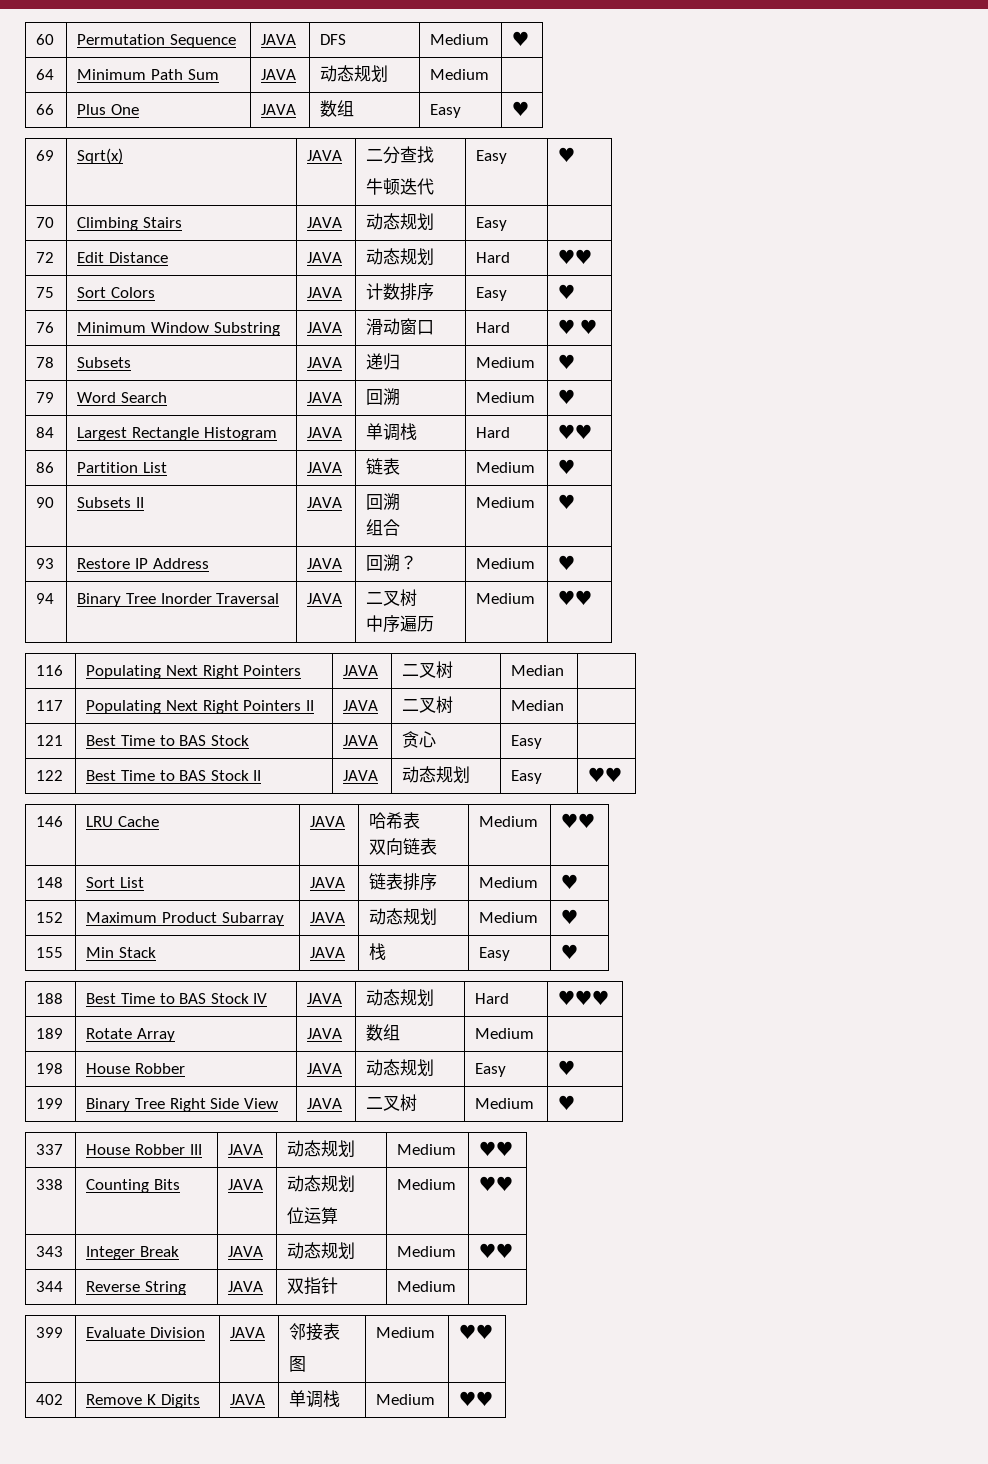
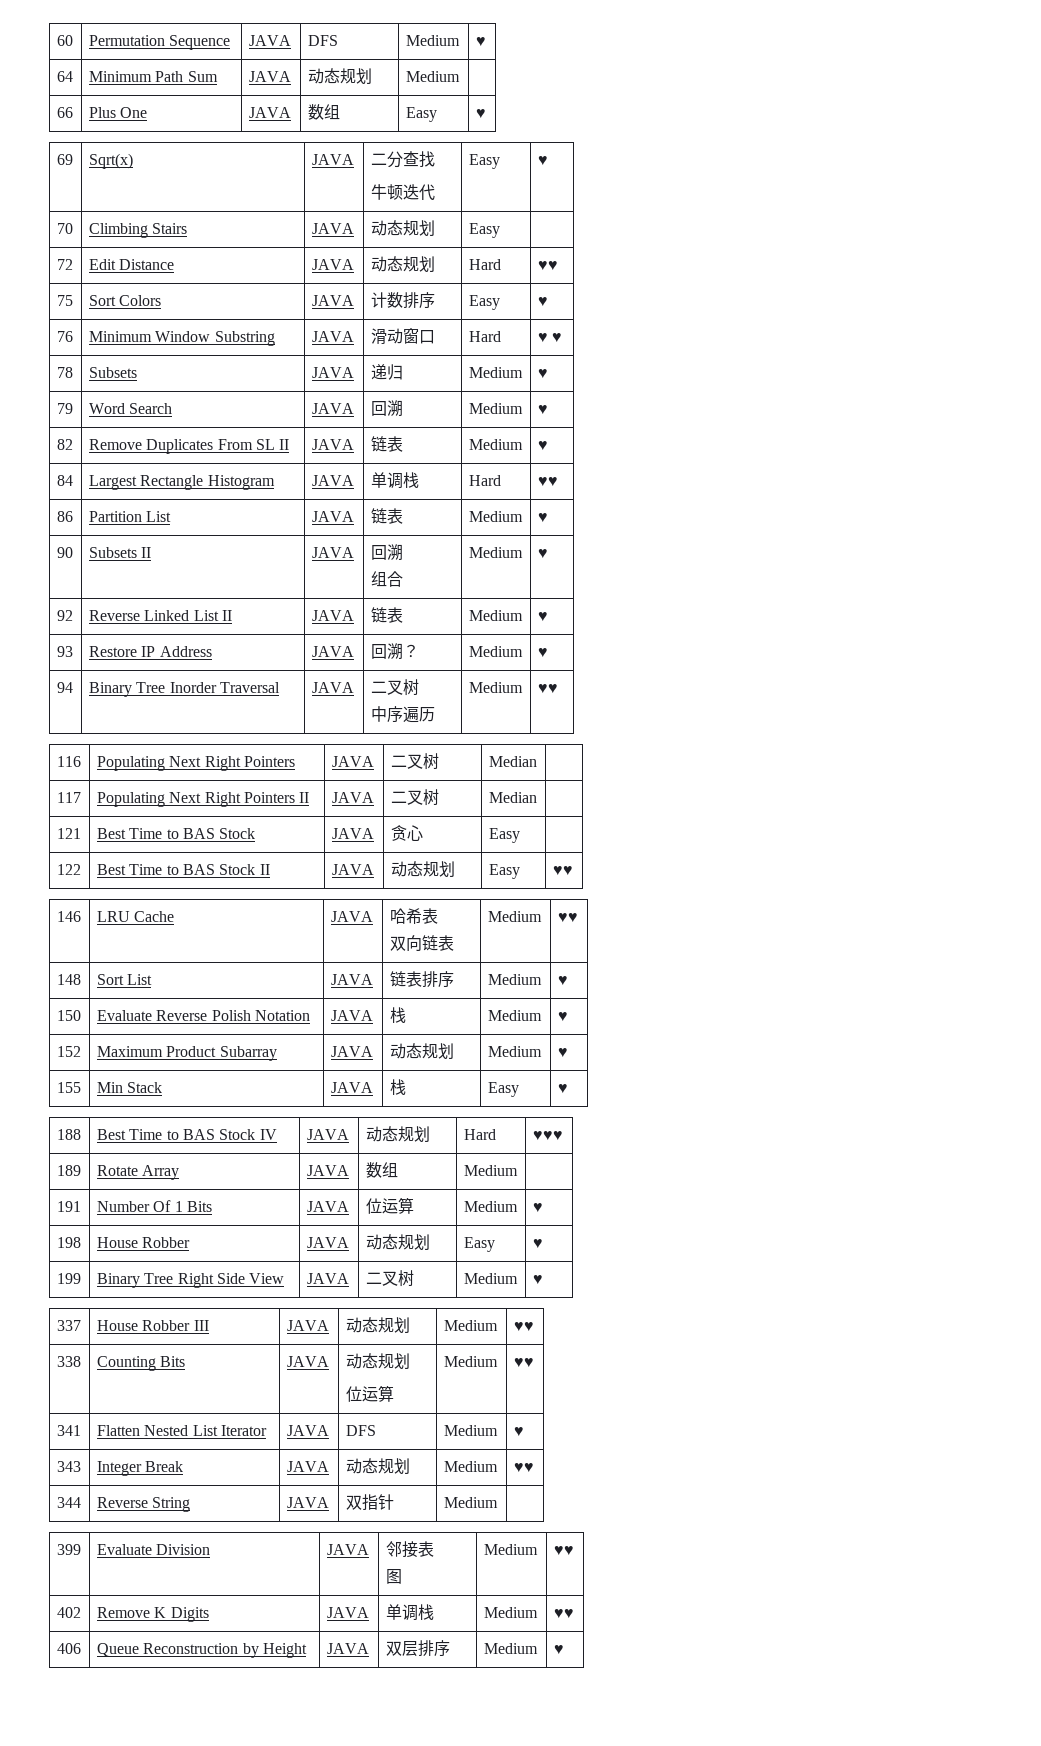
(576, 396) none -> [56,439,73,450] [88,439,290,454] [311,439,354,450] [370,436,403,452] [468,439,523,450] [537,441,548,451] // 82 | Remove Duplicates From SL II | JAVA | 链表 | Medium | ♥
(576, 501) none -> [56,610,73,621] [88,610,232,621] [311,610,354,621] [370,607,403,623] [468,610,523,621] [537,612,548,622] // 92 | Reverse Linked List II | JAVA | 链表 | Medium | ♥
(579, 881) none -> [56,1010,81,1021] [96,1010,310,1021] [330,1010,373,1021] [389,1007,406,1023] [487,1010,542,1021] [557,1012,568,1022] // 150 | Evaluate Reverse Polish Notation | JAVA | 栈 | Medium | ♥
(535, 1033) none -> [56,1201,81,1212] [96,1200,212,1212] [306,1201,349,1212] [365,1197,414,1214] [463,1201,518,1212] [532,1203,543,1213] // 191 | Number Of 1 Bits | JAVA | 位运算 | Medium | ♥
(514, 1183) none -> [56,1425,81,1436] [96,1425,267,1436] [286,1425,329,1436] [345,1425,376,1436] [443,1425,498,1436] [513,1427,524,1437] // 341 | Flatten Nested List Iterator | JAVA | DFS | Medium | ♥
(494, 1398) none -> [56,1643,81,1654] [96,1643,307,1658] [326,1643,369,1654] [385,1640,450,1657] [483,1643,538,1654] [553,1645,564,1655] // 406 | Queue Reconstruction by Height | JAVA | 双层排序 | Medium | ♥

